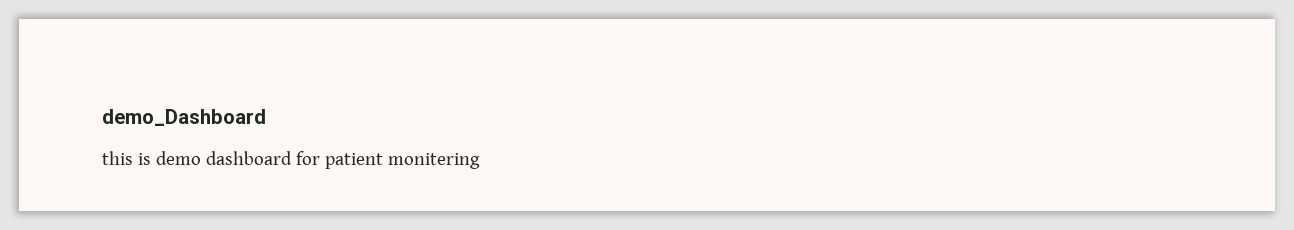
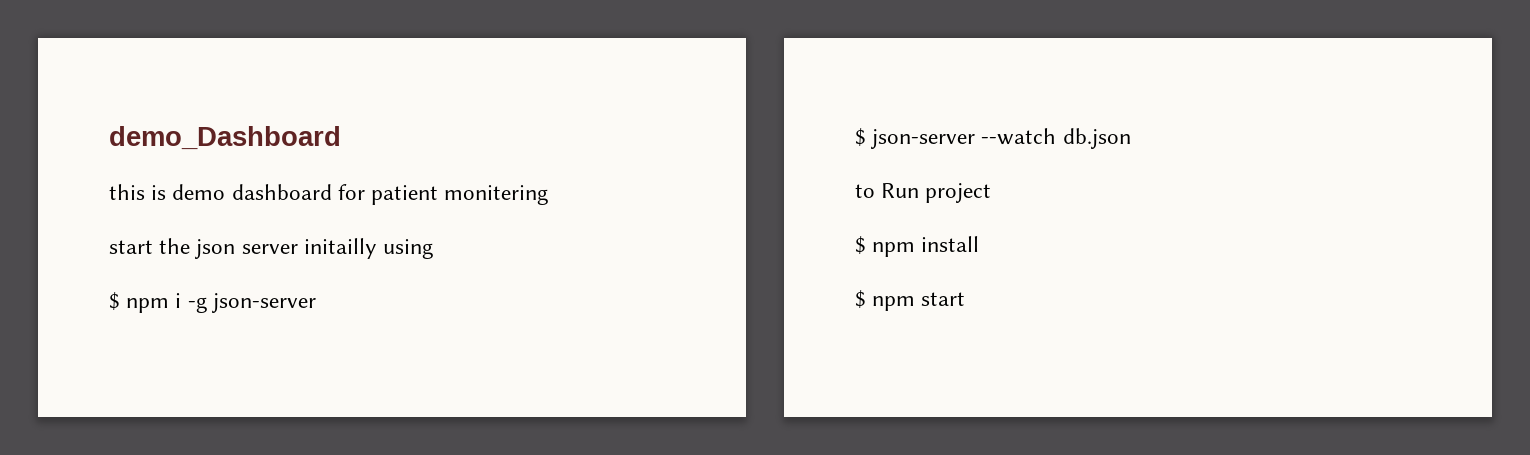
(480, 161) none -> [109,238,434,259] [109,292,316,313] [855,128,1131,149] [855,183,992,203] [855,236,980,257] [855,290,966,311] // start the json server initailly using // $ npm i -g json-server // $ json-server --watch db.json // to Run project // $ npm install // $ npm start

